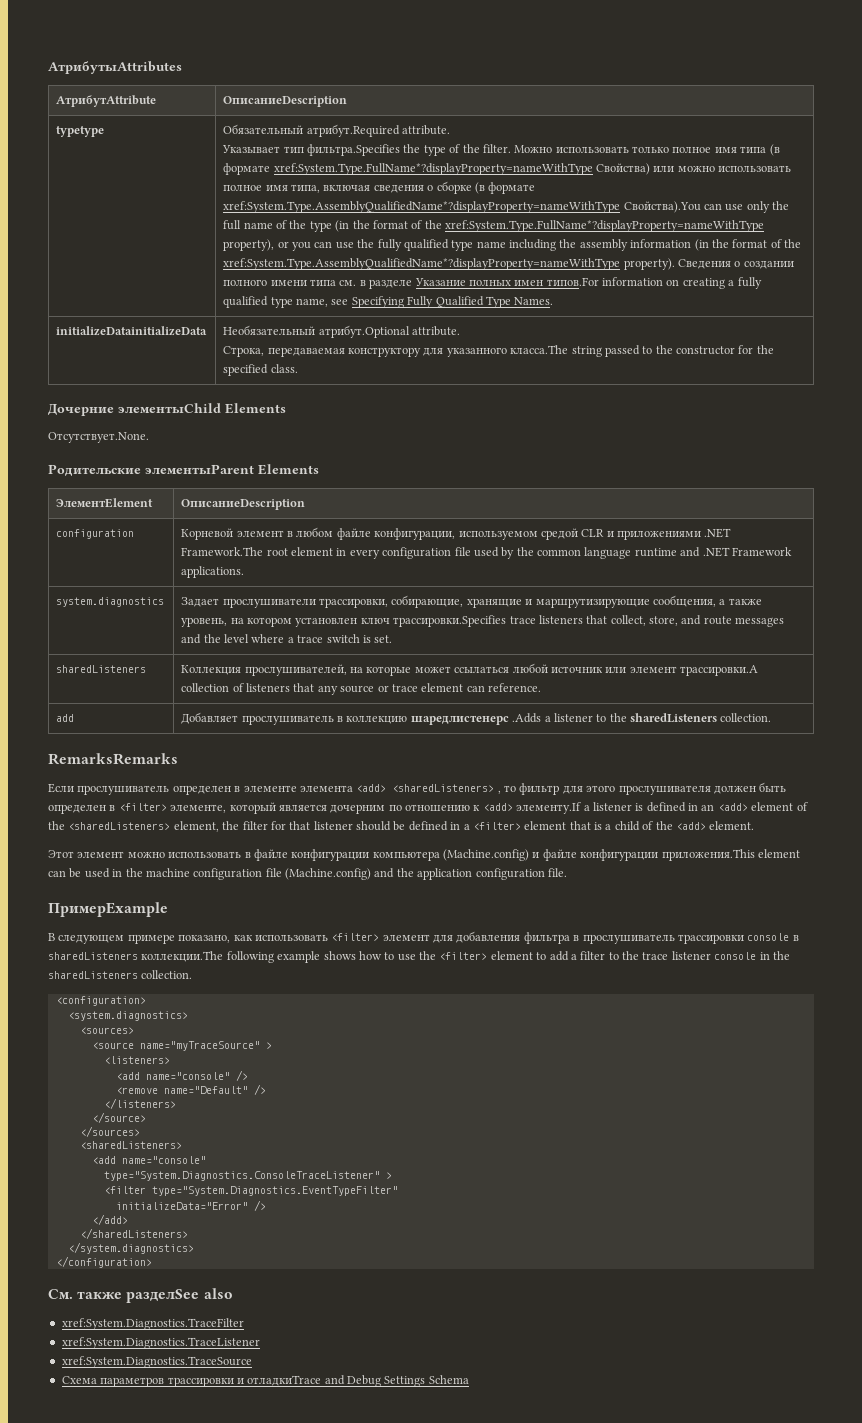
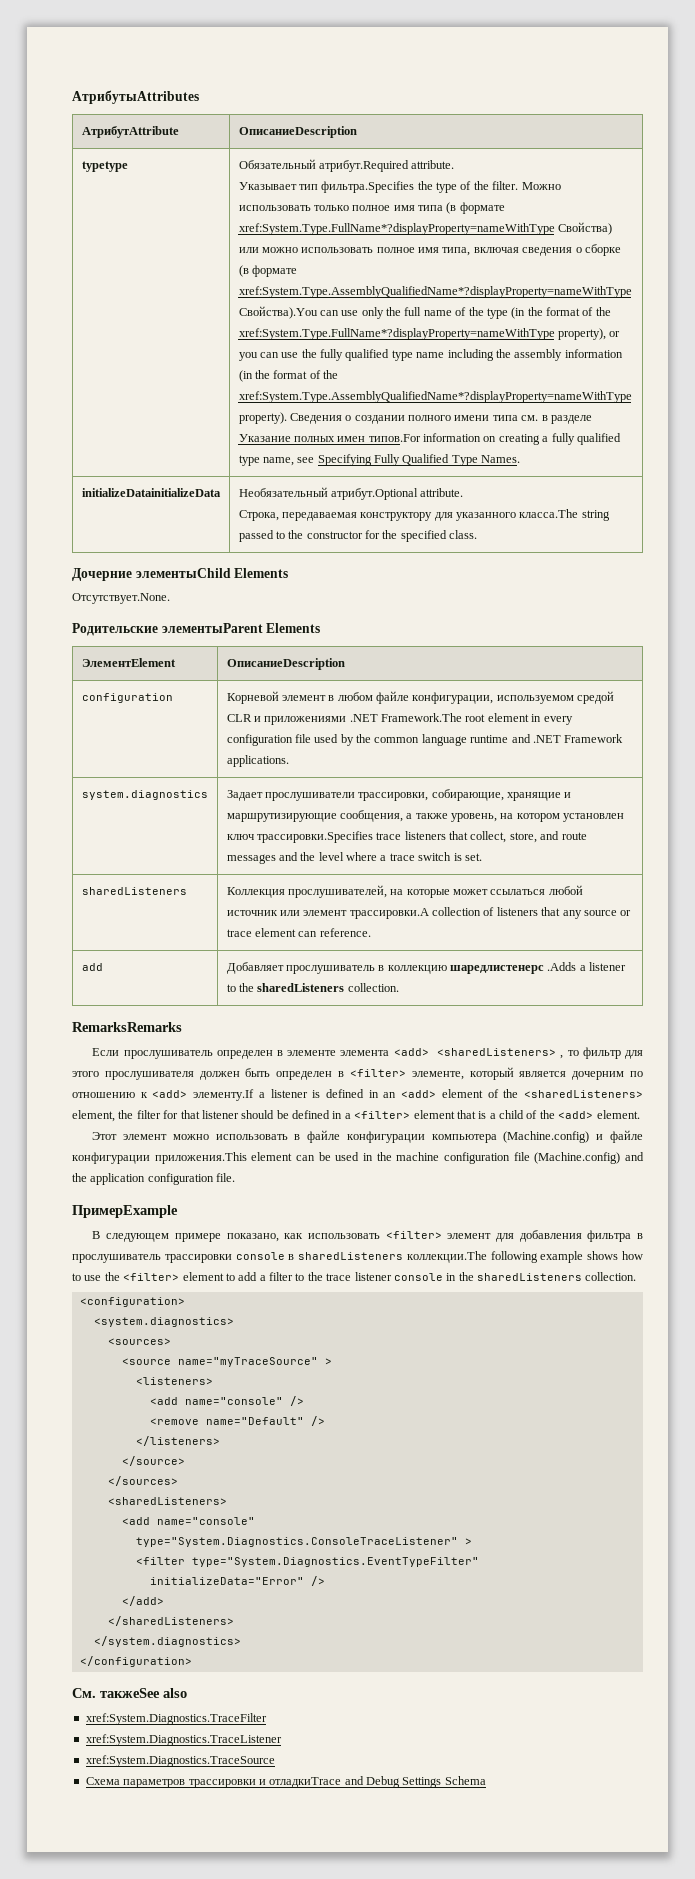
[77,1289,200,1303] также разделSee -> [100,1688,160,1698] такжеSee

